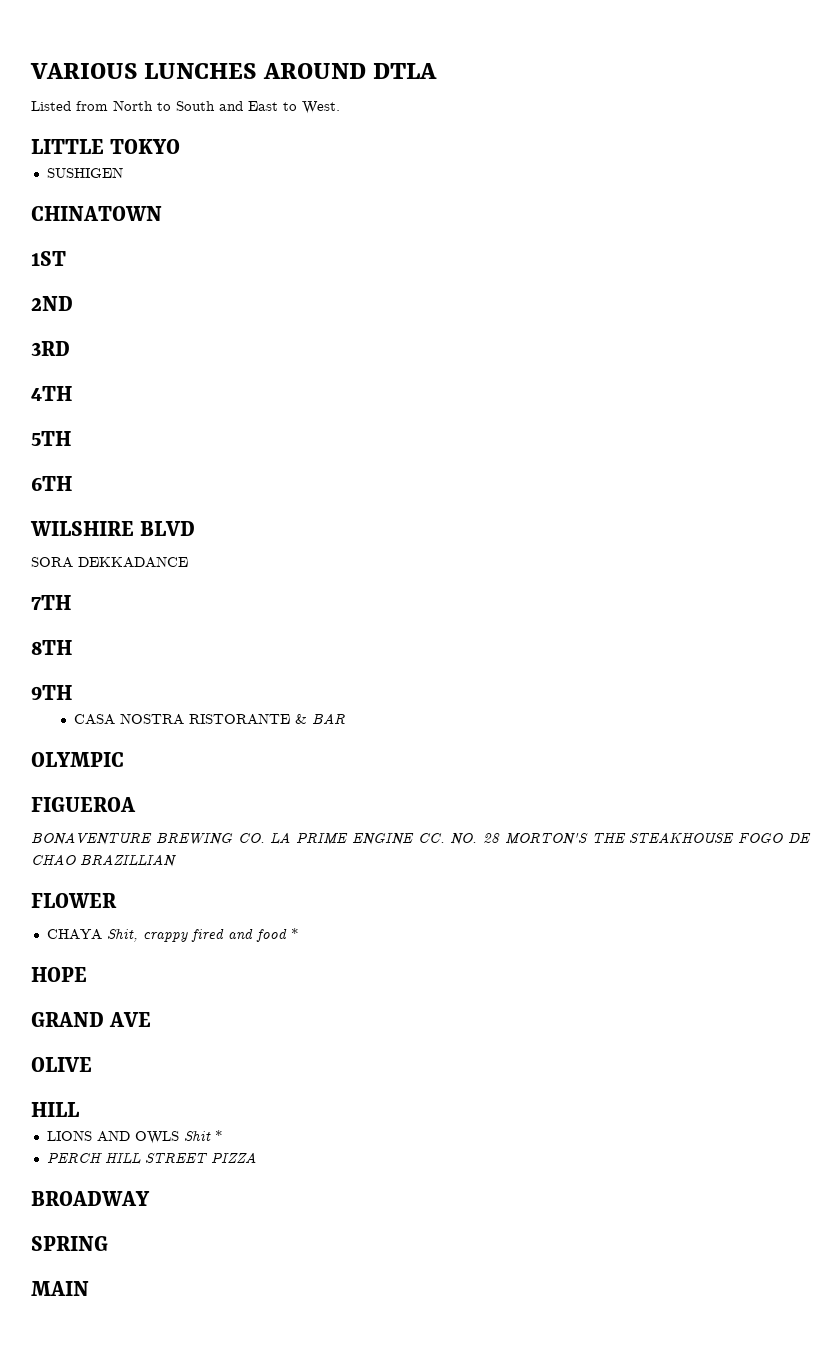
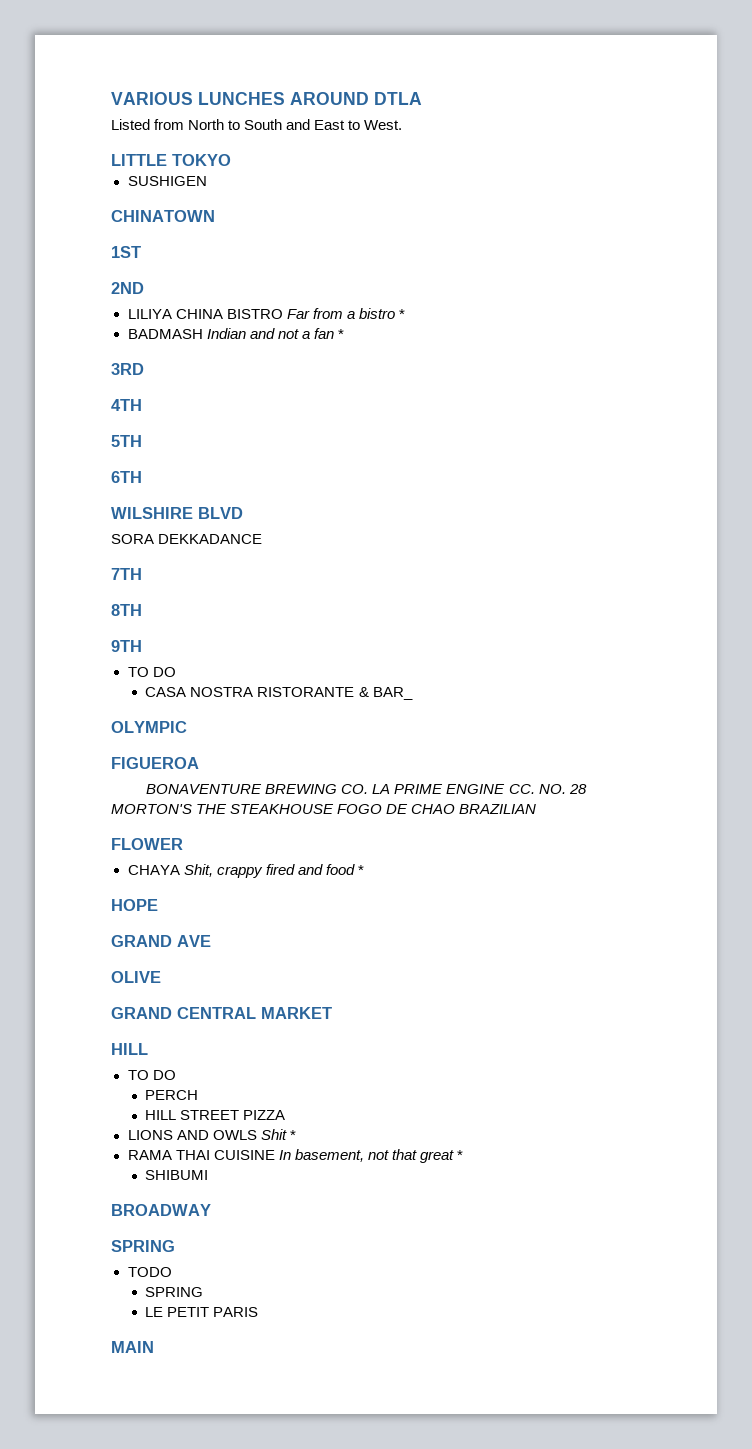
(73, 303) none -> [127,308,405,319] [127,328,344,339] // LILIYA CHINA BISTRO Far from a bistro * // BADMASH Indian and not a fan *
(72, 692) none -> [127,667,176,677] // TO DO
[312,713,346,724] BAR -> [372,687,413,700] BAR_
[80,854,176,867] BRAZILLIAN -> [459,804,537,814] BRAZILIAN
[31,1102,79,1117] HILL -> [111,1007,332,1019] [111,1043,148,1055] [127,1070,176,1080] [145,1090,199,1100] [145,1110,286,1120] GRAND CENTRAL MARKET // HILL // TO DO // PERCH // HILL STREET PIZZA
[46,1152,256,1164] [31,1191,150,1206] [31,1236,108,1251] PERCH HILL STREET PIZZA // BROADWAY // SPRING -> [127,1149,463,1163] [145,1170,209,1180] [111,1204,211,1216] [111,1240,175,1252] [127,1267,172,1277] [145,1287,204,1297] [145,1307,259,1317] RAMA THAI CUISINE In basement, not that great * // SHIBUMI // BROADWAY // SPRING // TODO // SPRING // LE PETIT PARIS

